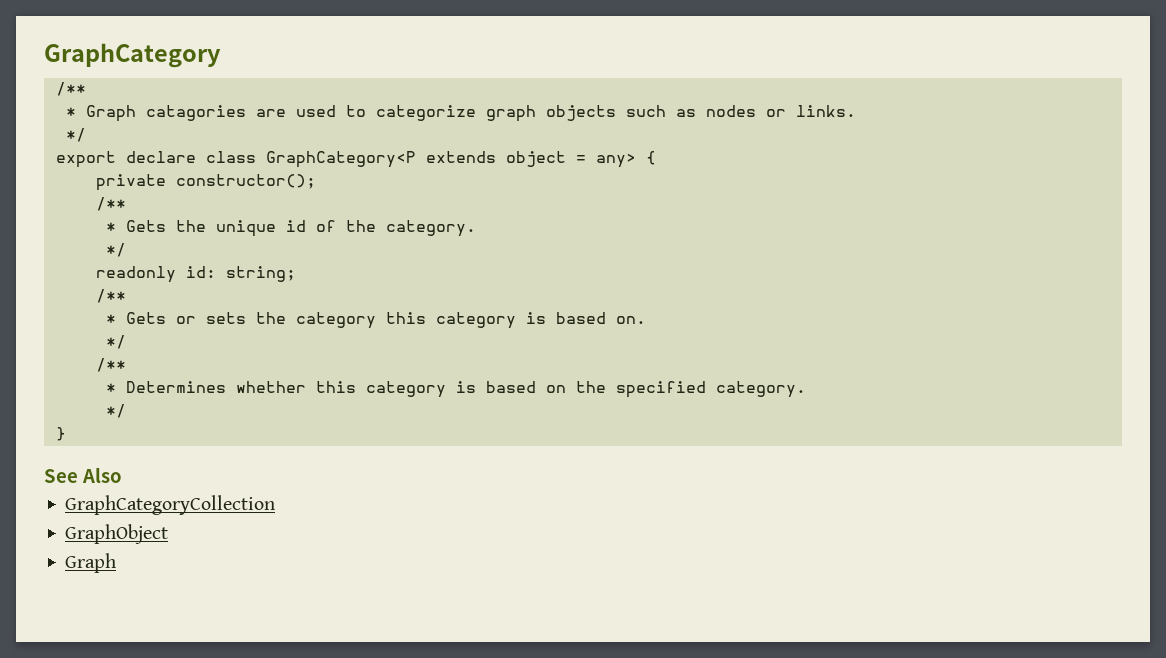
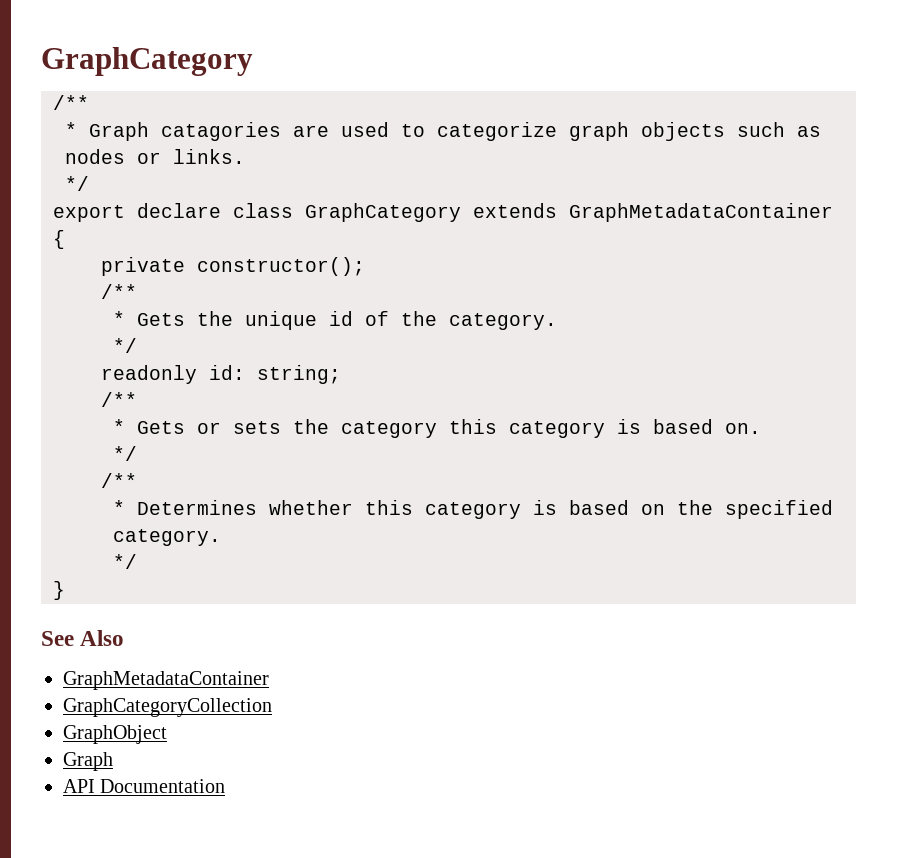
[265,151,636,168] GraphCategory<P extends object = any> -> [305,203,833,222] GraphCategory extends GraphMetadataContainer
(122, 475) none -> [63,671,269,690] // GraphMetadataContainer
(117, 563) none -> [63,779,226,793] // API Documentation

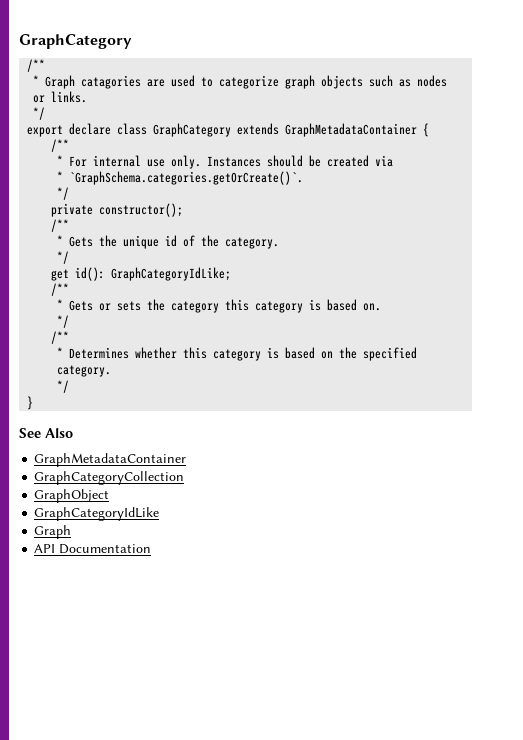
(65, 239) none -> [51,139,70,152] [57,155,394,169] [57,171,304,185] [57,187,70,200] // /** // * For internal use only. Instances should be created via // * `GraphSchema.categories.getOrCreate()`. // */
[101,365,341,384] readonly id: string; -> [51,267,232,281] get id(): GraphCategoryIdLike;
(167, 734) none -> [34,507,160,521] // GraphCategoryIdLike

